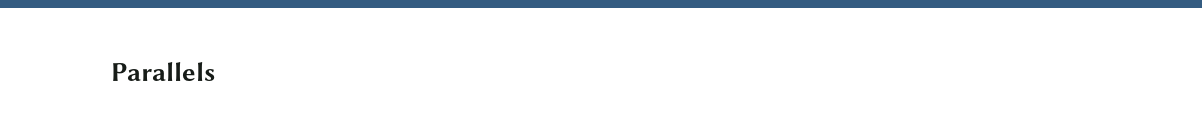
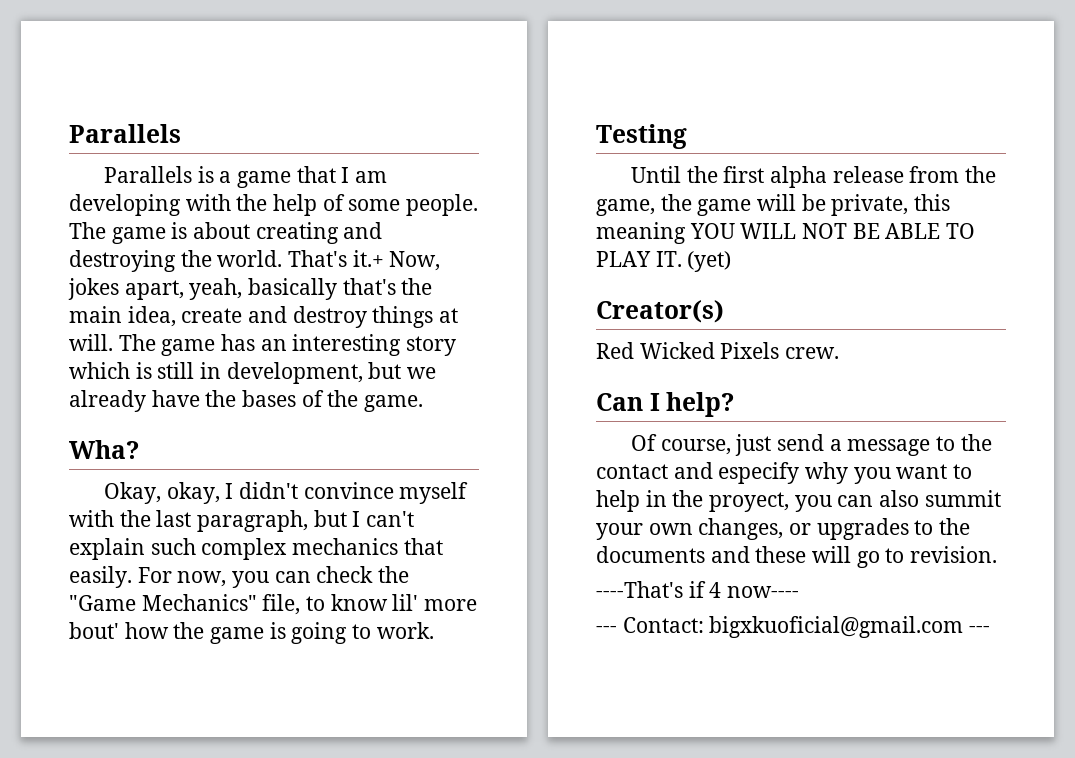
[111,62,215,81] Parallels -> [69,124,181,143] [104,166,388,188] [69,194,479,216] [69,222,383,244] [69,250,441,272] [68,278,433,300] [69,306,459,328] [69,334,457,356] [69,362,437,384] [69,390,424,412] [69,440,139,459] [104,482,469,504] [69,510,415,532] [69,538,443,560] [69,566,410,588] [69,594,478,615] [69,622,434,644] [596,124,687,149] [631,166,997,188] [596,194,951,216] [596,222,976,244] [596,251,732,272] [596,300,724,323] [596,342,840,359] [596,392,735,417] [631,434,992,456] [596,462,973,484] [596,490,1001,512] [596,518,971,540] [596,546,998,568] [596,581,800,598] [596,616,991,638] Parallels // Parallels is a game that I am developing with the help of some people. The game is about creating and destroying the world. That's it.+ Now, jokes apart, yeah, basically that's the main idea, create and destroy things at will. The game has an interesting story which is still in development, but we already have the bases of the game. // Wha? // Okay, okay, I didn't convince myself with the last paragraph, but I can't explain such complex mechanics that easily. For now, you can check the "Game Mechanics" file, to know lil' more bout' how the game is going to work. // Testing // Until the first alpha release from the game, the game will be private, this meaning YOU WILL NOT BE ABLE TO PLAY IT. (yet) // Creator(s) // Red Wicked Pixels crew. // Can I help? // Of course, just send a message to the contact and especify why you want to help in the proyect, you can also summit your own changes, or upgrades to the documents and these will go to revision. // ----That's if 4 now---- // --- Contact: bigxkuoficial@gmail.com ---

